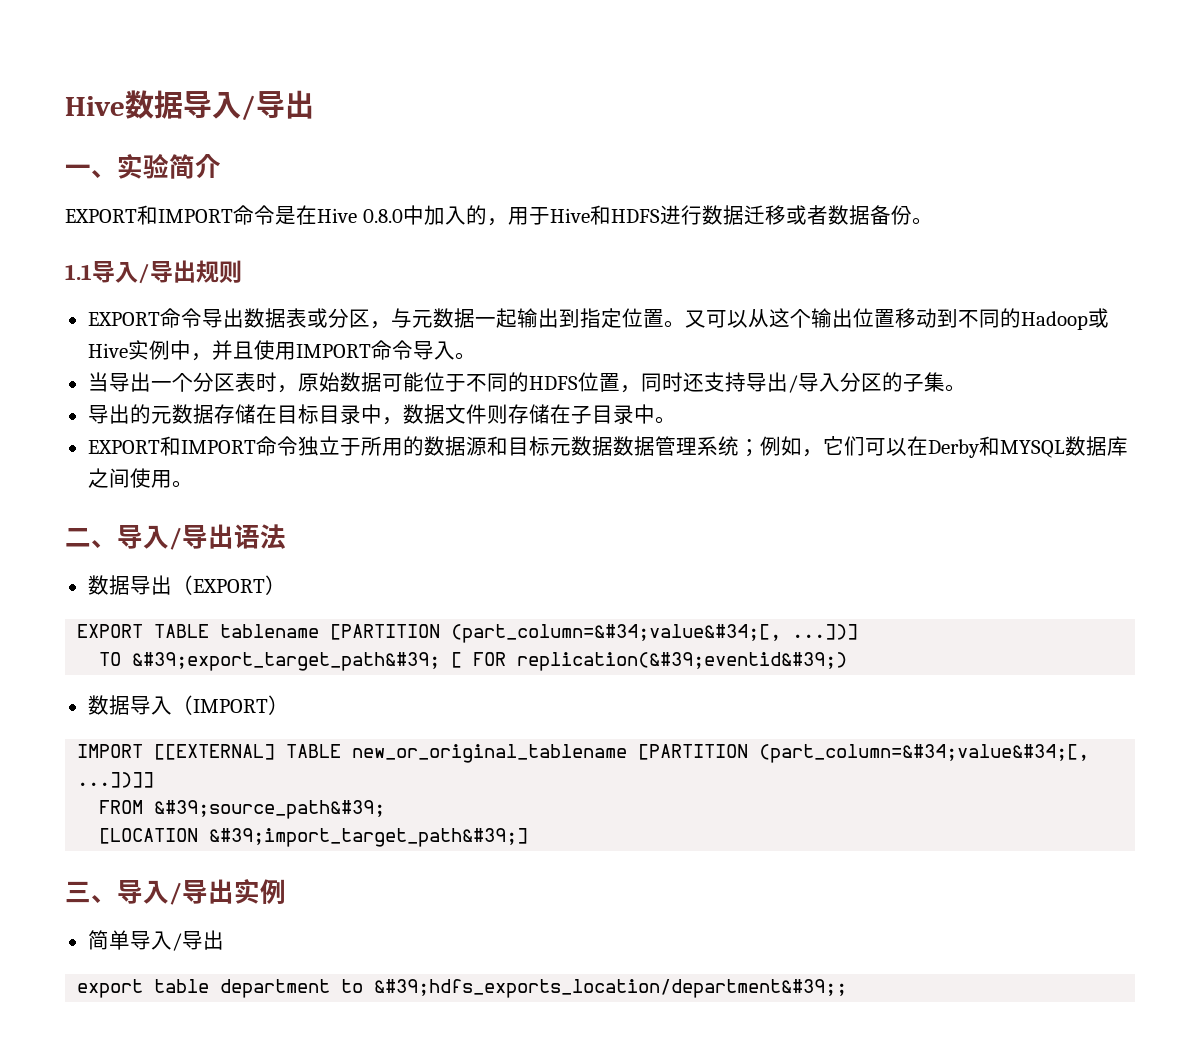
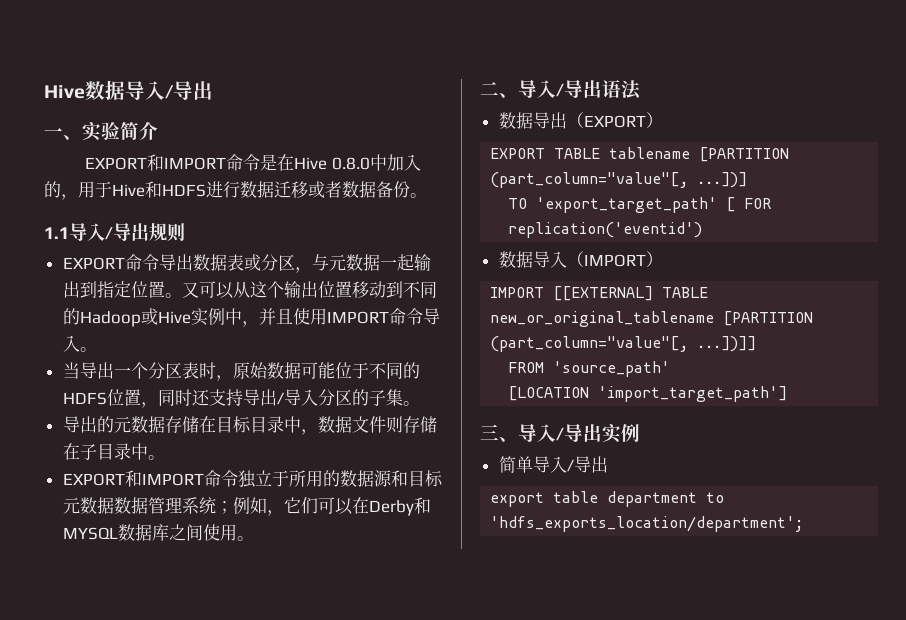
[451,624,782,643] (part_column=&#34;value&#34;[, -> [490,172,689,188] (part_column="value"[,
[132,652,441,671] &#39;export_target_path&#39; -> [536,197,718,213] 'export_target_path'
[517,652,848,671] replication(&#39;eventid&#39;) -> [508,222,703,238] replication('eventid')
[759,744,1090,763] (part_column=&#34;value&#34;[, -> [490,336,689,352] (part_column="value"[,
[154,800,386,819] &#39;source_path&#39; -> [553,361,671,377] 'source_path'
[209,828,529,847] &#39;import_target_path&#39;] -> [598,386,788,402] 'import_target_path']
[374,979,848,998] &#39;hdfs_exports_location/department&#39;; -> [490,516,804,532] 'hdfs_exports_location/department';

